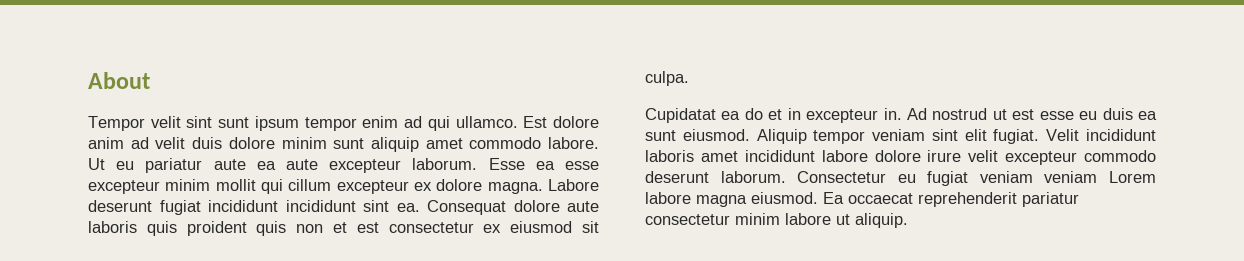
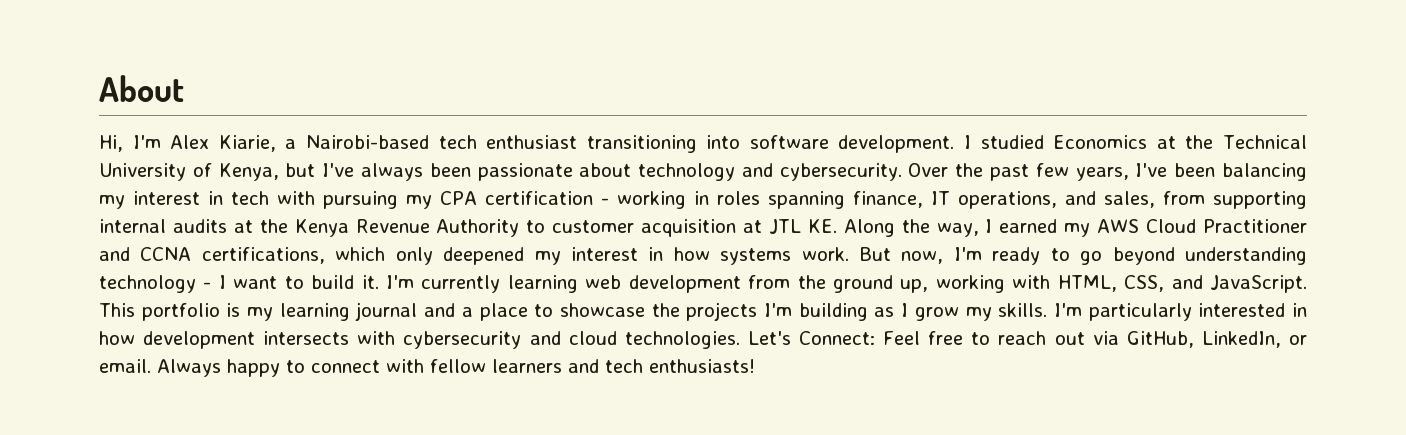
[88,116,600,131] [88,137,599,152] [88,158,599,173] [88,179,599,194] [88,200,599,215] [88,221,599,236] [645,71,689,86] [645,108,1157,123] [645,129,1156,144] [645,150,1156,165] [645,171,1156,186] [645,192,1079,207] [645,213,908,228] Tempor velit sint sunt ipsum tempor enim ad qui ullamco. Est dolore anim ad velit duis dolore minim sunt aliquip amet commodo labore. Ut eu pariatur aute ea aute excepteur laborum. Esse ea esse excepteur minim mollit qui cillum excepteur ex dolore magna. Labore deserunt fugiat incididunt incididunt sint ea. Consequat dolore aute laboris quis proident quis non et est consectetur ex eiusmod sit culpa. // Cupidatat ea do et in excepteur in. Ad nostrud ut est esse eu duis ea sunt eiusmod. Aliquip tempor veniam sint elit fugiat. Velit incididunt laboris amet incididunt labore dolore irure velit excepteur commodo deserunt laborum. Consectetur eu fugiat veniam veniam Lorem labore magna eiusmod. Ea occaecat reprehenderit pariatur consectetur minim labore ut aliquip. -> [99,135,1308,153] [99,163,1307,181] [99,191,1308,209] [99,219,1308,237] [99,247,1308,265] [99,275,1307,293] [99,302,1307,321] [99,331,1307,349] [99,359,755,377] Hi, I'm Alex Kiarie, a Nairobi-based tech enthusiast transitioning into software development. I studied Economics at the Technical University of Kenya, but I've always been passionate about technology and cybersecurity. Over the past few years, I've been balancing my interest in tech with pursuing my CPA certification - working in roles spanning finance, IT operations, and sales, from supporting internal audits at the Kenya Revenue Authority to customer acquisition at JTL KE. Along the way, I earned my AWS Cloud Practitioner and CCNA certifications, which only deepened my interest in how systems work. But now, I'm ready to go beyond understanding technology - I want to build it. I'm currently learning web development from the ground up, working with HTML, CSS, and JavaScript. This portfolio is my learning journal and a place to showcase the projects I'm building as I grow my skills. I'm particularly interested in how development intersects with cybersecurity and cloud technologies. Let's Connect: Feel free to reach out via GitHub, LinkedIn, or email. Always happy to connect with fellow learners and tech enthusiasts!

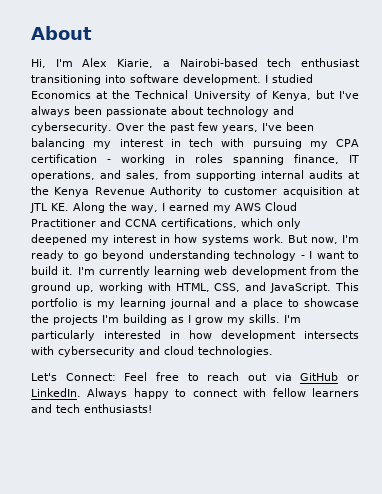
(740, 340) none -> (273, 351) //
[1126,331,1307,348] [99,359,151,373] GitHub, LinkedIn, or email. -> [300,372,359,381] [31,388,81,397] GitHub or LinkedIn.

